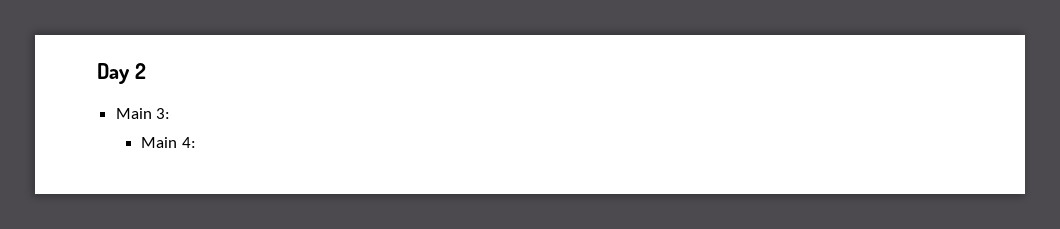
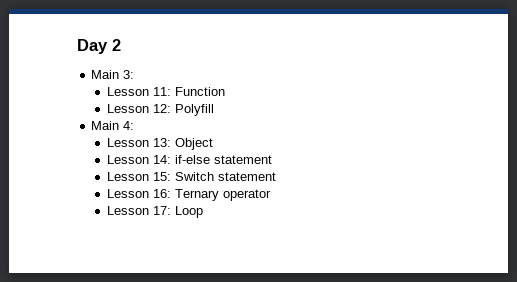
[141,137,197,148] Main 4: -> [106,87,225,96] [106,104,214,116] [91,121,135,130] [106,138,213,150] [106,155,272,164] [106,172,276,181] [106,189,271,201] [106,206,203,218] Lesson 11: Function // Lesson 12: Polyfill // Main 4: // Lesson 13: Object // Lesson 14: if-else statement // Lesson 15: Switch statement // Lesson 16: Ternary operator // Lesson 17: Loop

